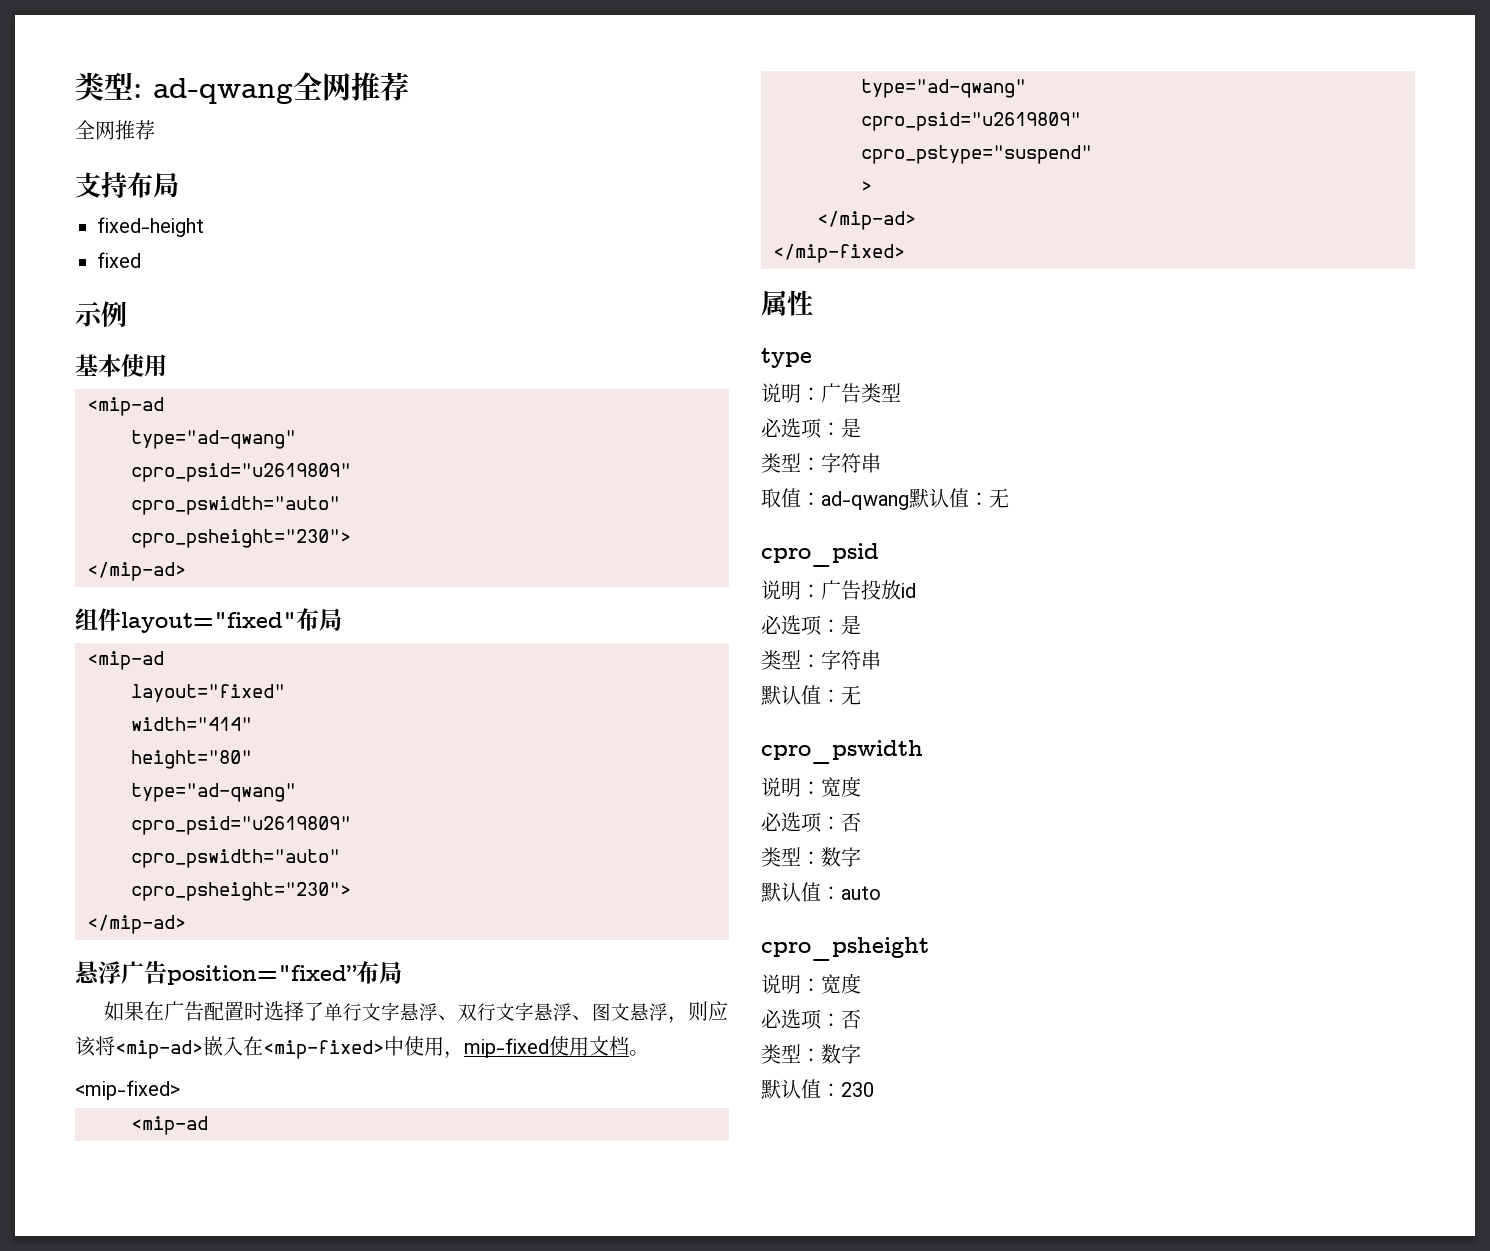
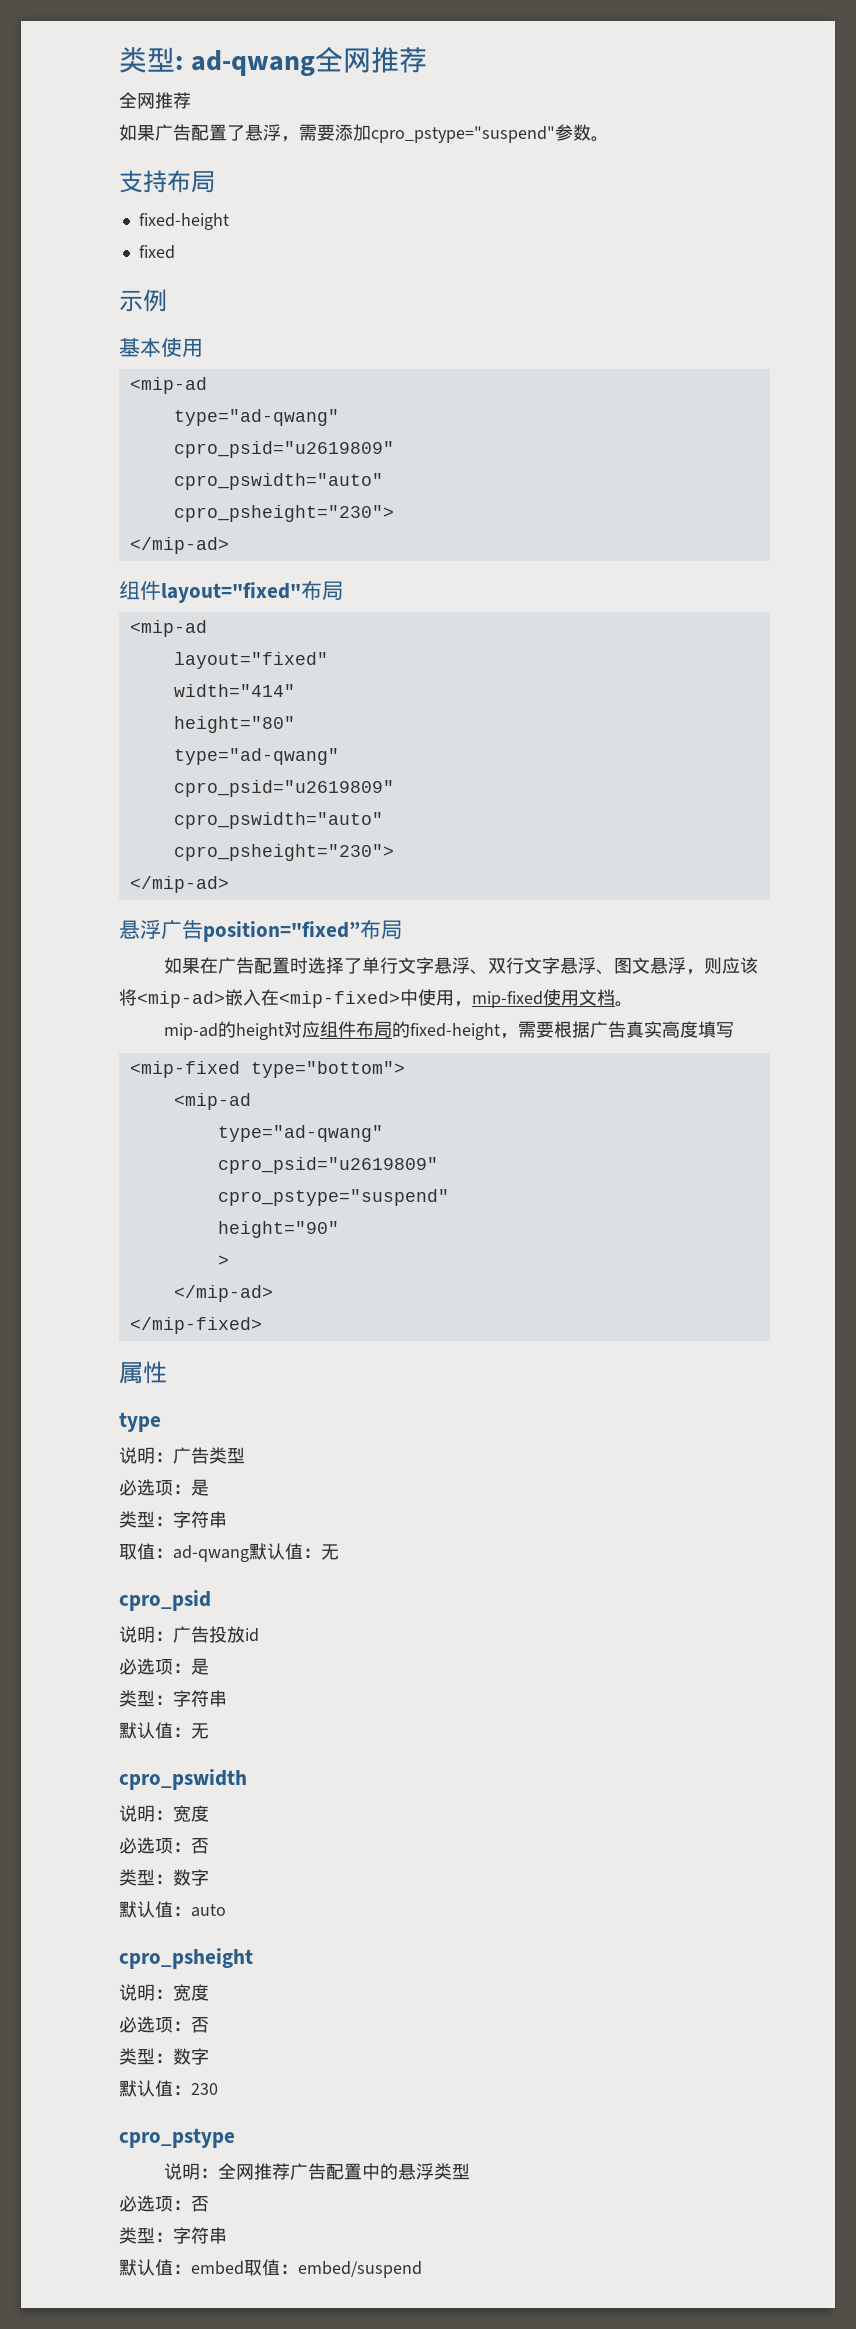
(155, 130) none -> [119,124,609,143] // 如果广告配置了悬浮，需要添加cpro_pstype="suspend"参数。
[75,1080,180,1100] <mip-fixed> -> [164,1021,735,1040] [129,1061,405,1078] mip-ad的height对应组件布局的fixed-height，需要根据广告真实高度填写 // <mip-fixed type="bottom">
(1092, 154) none -> [217,1221,339,1238] // height="90"
(874, 1089) none -> [119,2128,235,2148] [164,2163,471,2180] [119,2195,209,2212] [119,2227,227,2244] [119,2259,422,2278] // cpro_pstype // 说明：全网推荐广告配置中的悬浮类型 // 必选项：否 // 类型：字符串 // 默认值：embed取值：embed/suspend

